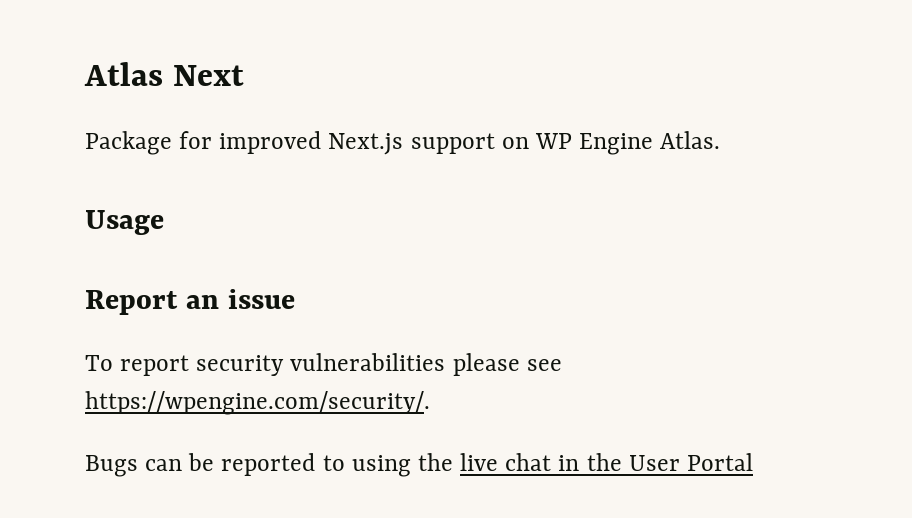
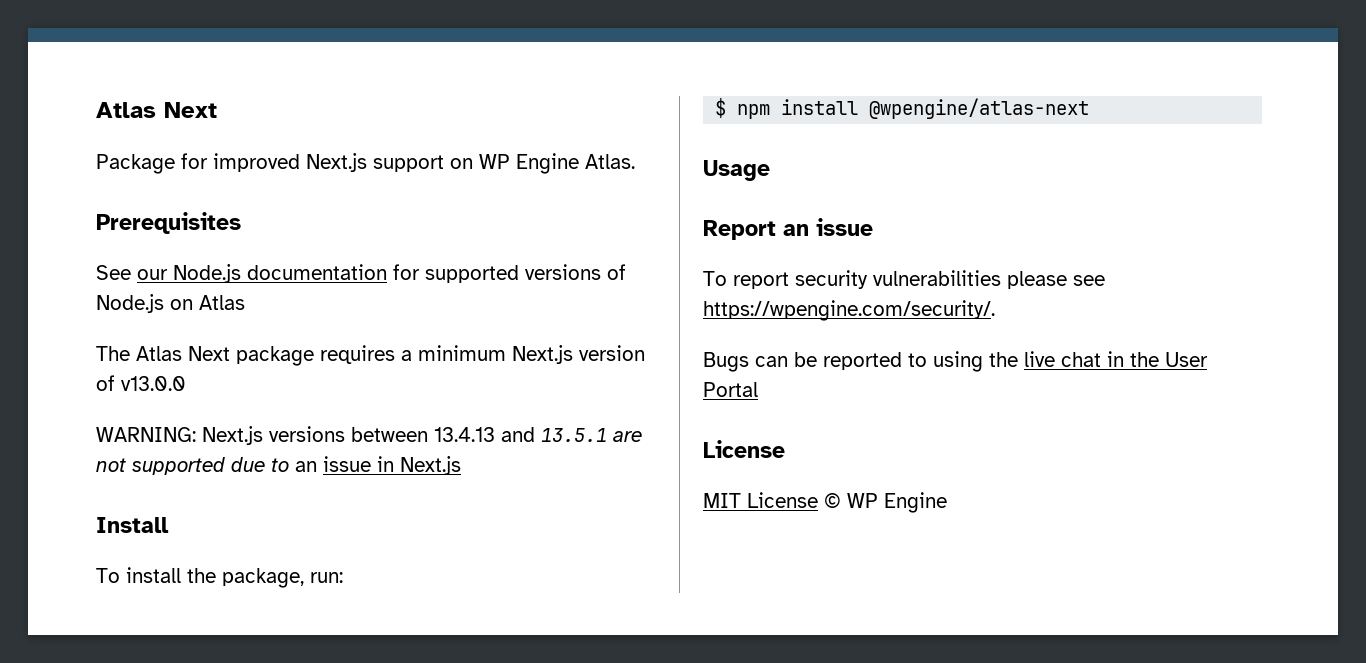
(721, 140) none -> [96,212,241,234] [96,264,626,283] [96,294,245,313] [96,345,645,366] [96,375,186,391] [96,426,642,445] [96,456,461,475] [96,517,169,533] [96,567,343,588] [715,98,1090,119] // Prerequisites // See our Node.js documentation for supported versions of Node.js on Atlas // The Atlas Next package requires a minimum Next.js version of v13.0.0 // WARNING: Next.js versions between 13.4.13 and 13.5.1 are not supported due to an issue in Next.js // Install // To install the package, run: // $ npm install @wpengine/atlas-next
(753, 462) none -> [703,440,785,458] [703,492,947,513] // License // MIT License © WP Engine

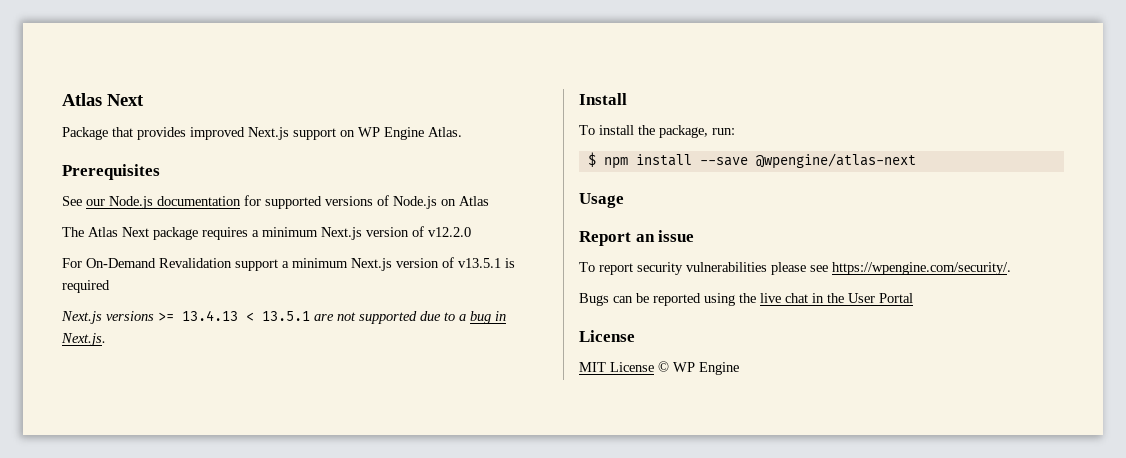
[181,153,208,169] for -> [112,127,186,140] that provides
[121,376,186,391] [96,426,535,445] v13.0.0 // WARNING: Next.js versions between 13.4.13 and -> [428,227,471,237] [62,257,515,271] [62,280,110,293] [61,310,254,324] v12.2.0 // For On-Demand Revalidation support a minimum Next.js version of v13.5.1 is required // Next.js versions >= 13.4.13 <
[295,456,461,475] an issue in Next.js -> [459,311,506,324] [61,333,106,346] a bug in Next.js.
(859, 107) none -> [699,157,748,166] --save
[908,353,927,367] to -> (701, 299) none

